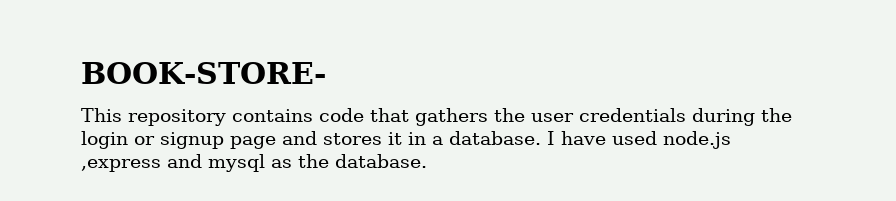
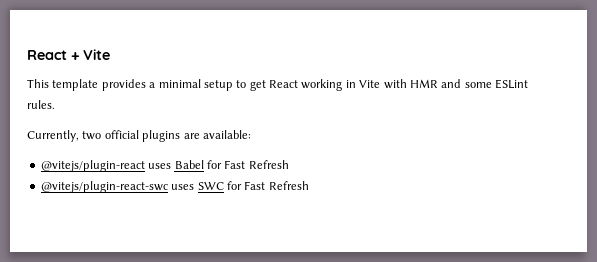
[81,62,326,84] [81,108,792,126] [81,131,731,149] [81,154,427,172] BOOK-STORE- // This repository contains code that gathers the user credentials during the login or signup page and stores it in a database. I have used node.js ,express and mysql as the database. -> [27,49,110,60] [27,79,528,91] [27,100,55,109] [27,130,251,142] [40,160,289,172] [40,181,309,193] React + Vite // This template provides a minimal setup to get React working in Vite with HMR and some ESLint rules. // Currently, two official plugins are available: // @vitejs/plugin-react uses Babel for Fast Refresh // @vitejs/plugin-react-swc uses SWC for Fast Refresh

